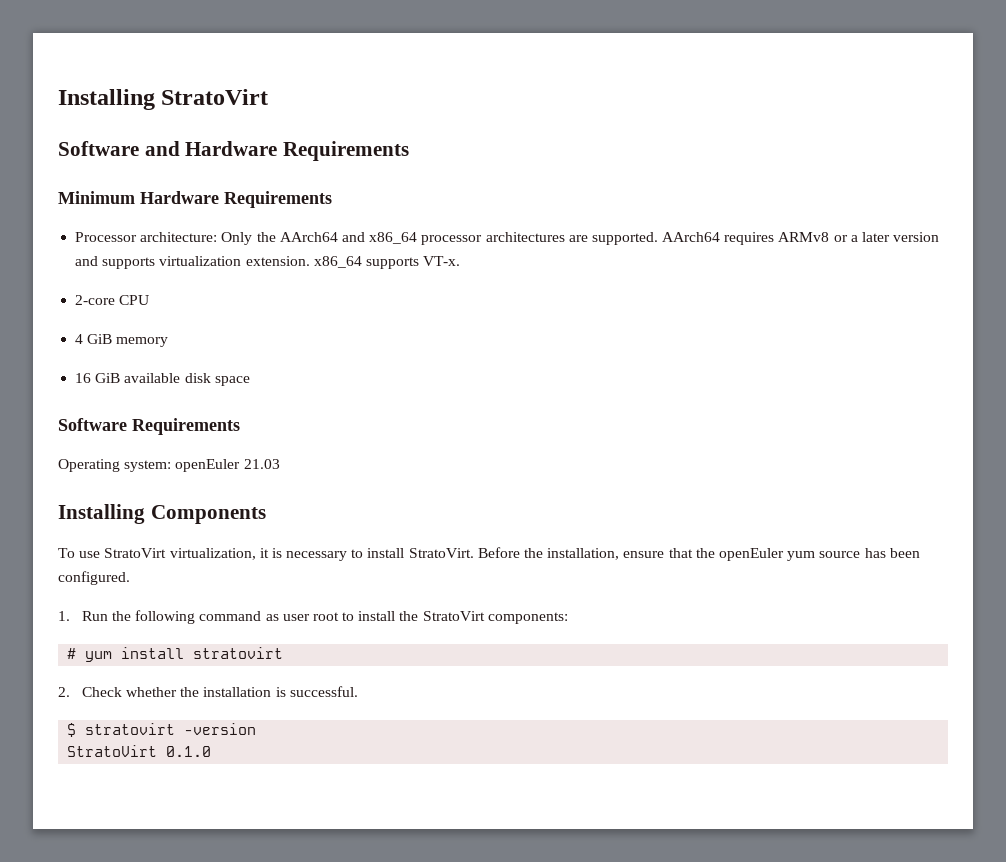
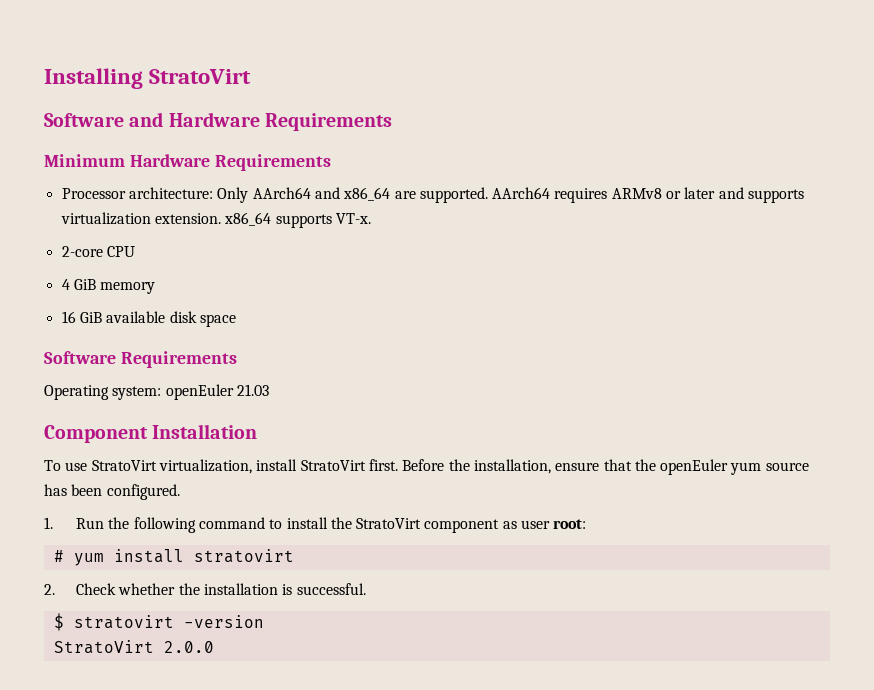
[256,232,276,242] the -> (249, 195) none
[421,232,565,245] processor architectures -> (391, 194) none
[850,232,940,242] a later version -> [684,187,716,199] later
[58,504,266,524] Installing Components -> [44,424,258,443] Component Installation
[259,548,474,561] it is necessary to install StratoVirt. -> [256,459,398,471] install StratoVirt first.
[265,612,339,621] as user root -> (265, 523) none
[487,612,568,624] components: -> [424,519,587,533] component as user root:
[166,746,212,757] 0.1.0 -> [163,641,214,653] 2.0.0

